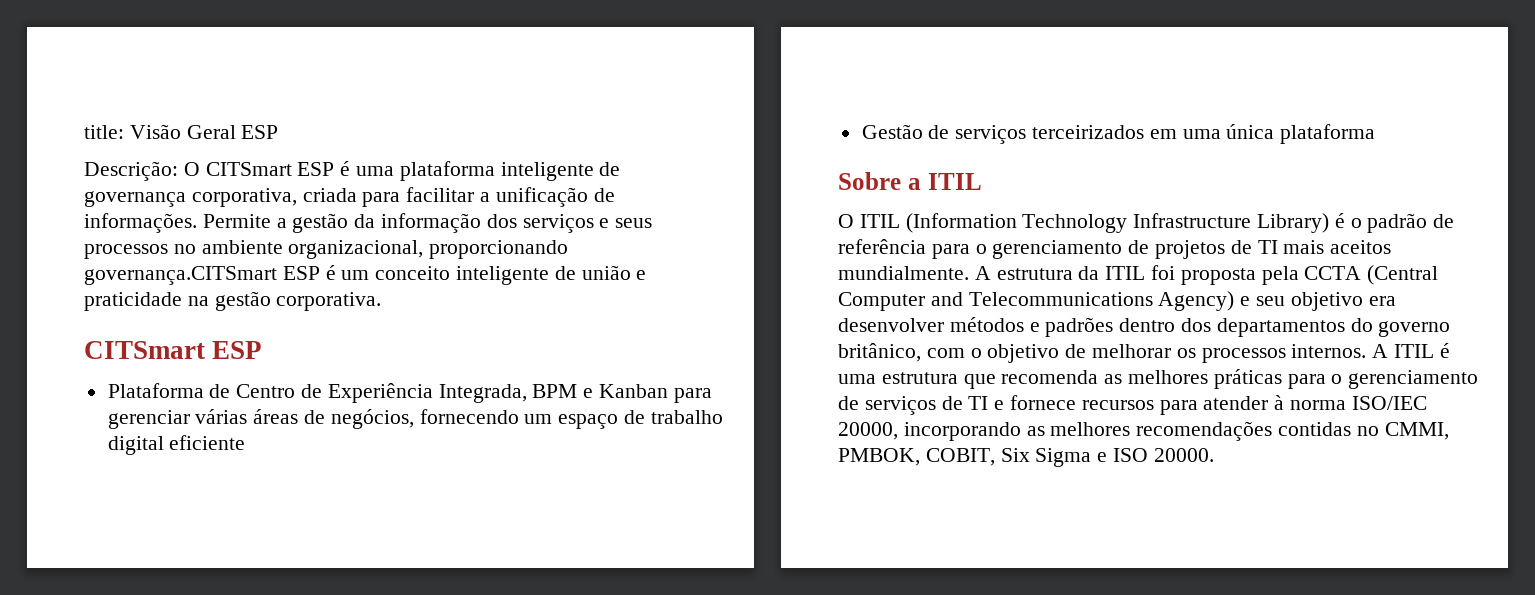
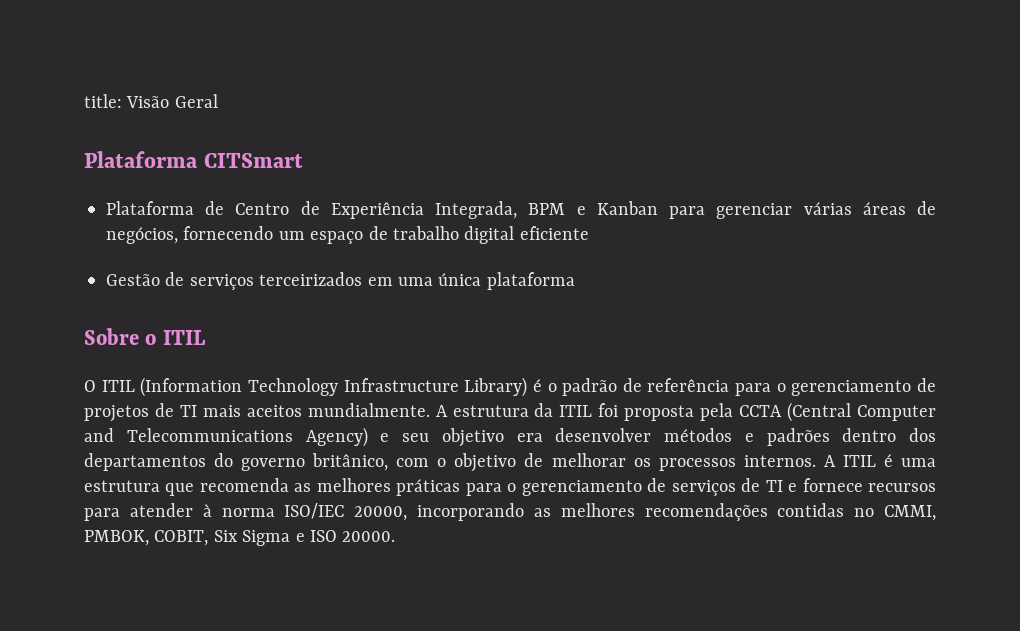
[241,125,279,139] [84,161,621,181] [84,187,615,207] [84,213,653,233] [84,240,569,259] [84,265,647,285] [84,291,382,311] [84,341,263,359] ESP // Descrição: O CITSmart ESP é uma plataforma inteligente de governança corporativa, criada para facilitar a unificação de informações. Permite a gestão da informação dos serviços e seus processos no ambiente organizacional, proporcionando governança.CITSmart ESP é um conceito inteligente de união e praticidade na gestão corporativa. // CITSmart ESP -> [84,151,303,168] // Plataforma CITSmart
[907,178,921,190] a -> [145,334,157,345] o

